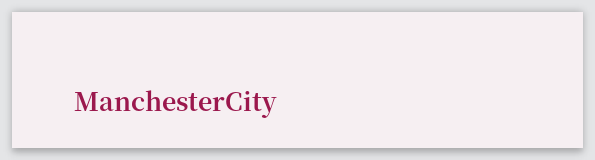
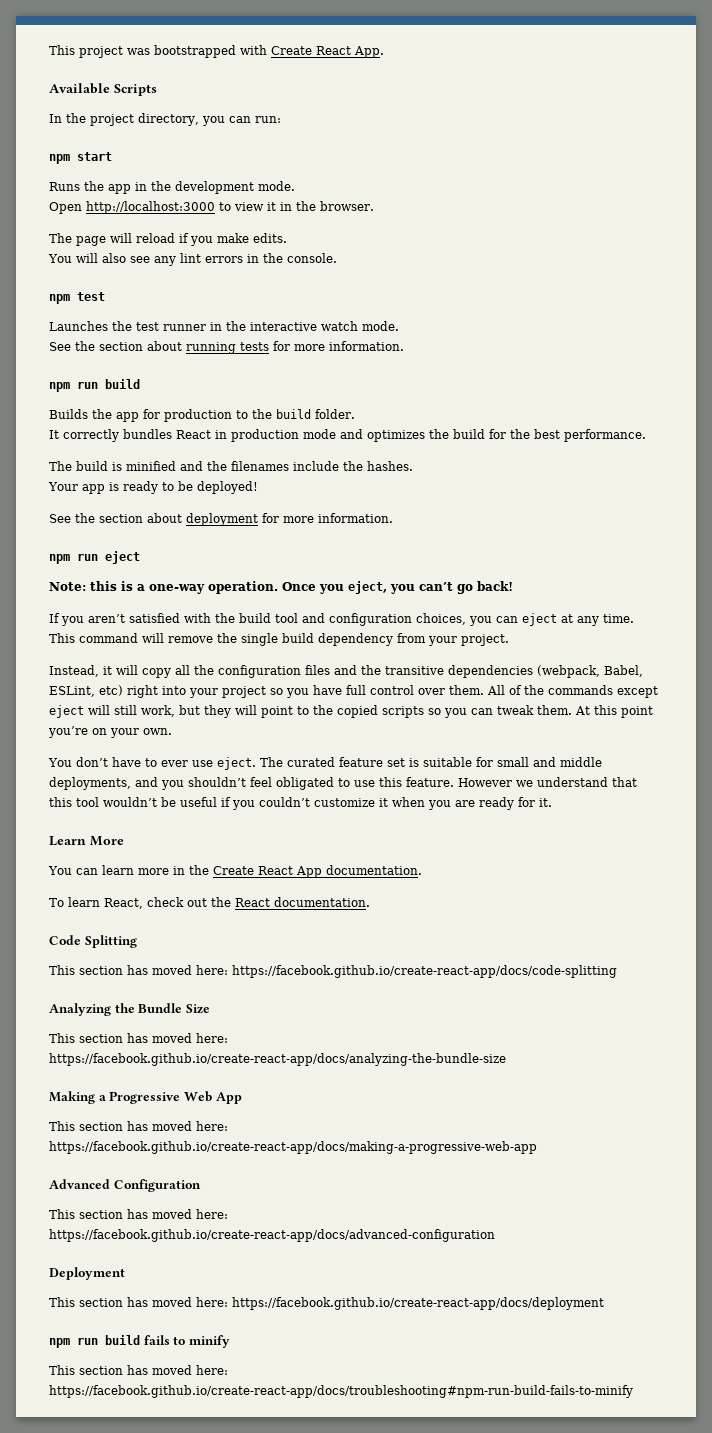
[74,90,277,118] ManchesterCity -> [49,45,384,58] [49,83,157,96] [49,113,281,126] [49,152,112,164] [49,181,295,194] [49,201,374,214] [49,233,287,246] [48,253,337,266] [49,292,105,304] [49,321,399,331] [49,341,404,354] [49,379,140,392] [49,409,355,422] [49,429,646,442] [49,461,413,471] [48,481,258,494] [49,513,393,526] [49,551,140,564] [49,581,513,594] [49,613,634,626] [49,633,509,646] [49,665,643,678] [49,685,658,698] [49,705,653,718] [48,726,172,738] [48,757,602,770] [49,777,637,790] [49,797,552,810] [49,836,124,846] [48,865,422,878] [49,897,370,909] [49,935,137,948] [49,965,617,978] [49,1003,210,1016] [49,1033,228,1043] [49,1053,506,1066] [49,1091,242,1104] [49,1121,228,1131] [49,1141,537,1154] [49,1179,201,1192] [49,1209,228,1219] [49,1229,495,1242] [49,1267,125,1280] [49,1297,604,1310] [49,1335,230,1348] [49,1365,228,1375] [49,1385,633,1398] This project was bootstrapped with Create React App. // Available Scripts // In the project directory, you can run: // npm start // Runs the app in the development mode. // Open http://localhost:3000 to view it in the browser. // The page will reload if you make edits. // You will also see any lint errors in the console. // npm test // Launches the test runner in the interactive watch mode. // See the section about running tests for more information. // npm run build // Builds the app for production to the build folder. // It correctly bundles React in production mode and optimizes the build for the best performance. // The build is minified and the filenames include the hashes. // Your app is ready to be deployed! // See the section about deployment for more information. // npm run eject // Note: this is a one-way operation. Once you eject, you can’t go back! // If you aren’t satisfied with the build tool and configuration choices, you can eject at any time. This command will remove the single build dependency from your project. // Instead, it will copy all the configuration files and the transitive dependencies (webpack, Babel, ESLint, etc) right into your project so you have full control over them. All of the commands except eject will still work, but they will point to the copied scripts so you can tweak them. At this point you’re on your own. // You don’t have to ever use eject. The curated feature set is suitable for small and middle deployments, and you shouldn’t feel obligated to use this feature. However we understand that this tool wouldn’t be useful if you couldn’t customize it when you are ready for it. // Learn More // You can learn more in the Create React App documentation. // To learn React, check out the React documentation. // Code Splitting // This section has moved here: https://facebook.github.io/create-react-app/docs/code-splitting // Analyzing the Bundle Size // This section has moved here: https://facebook.github.io/create-react-app/docs/analyzing-the-bundle-size // Making a Progressive Web App // This section has moved here: https://facebook.github.io/create-react-app/docs/making-a-progressive-web-app // Advanced Configuration // This section has moved here: https://facebook.github.io/create-react-app/docs/advanced-configuration // Deployment // This section has moved here: https://facebook.github.io/create-react-app/docs/deployment // npm run build fails to minify // This section has moved here: https://facebook.github.io/create-react-app/docs/troubleshooting#npm-run-build-fails-to-minify

